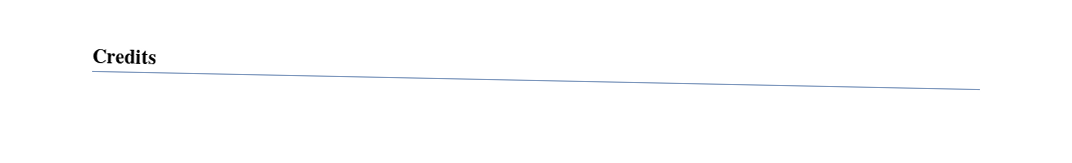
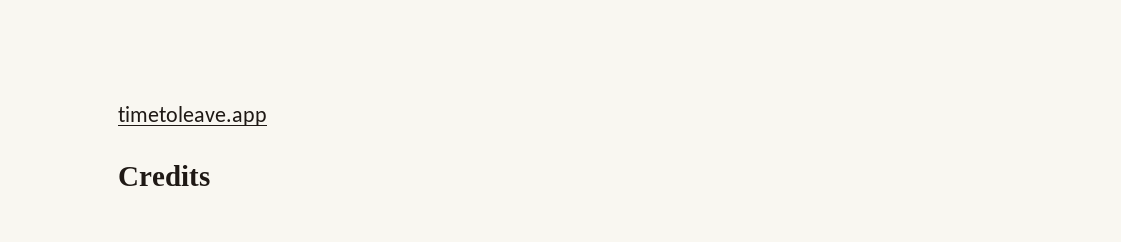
(92, 56) none -> [118,106,267,126] timetoleave.app //

